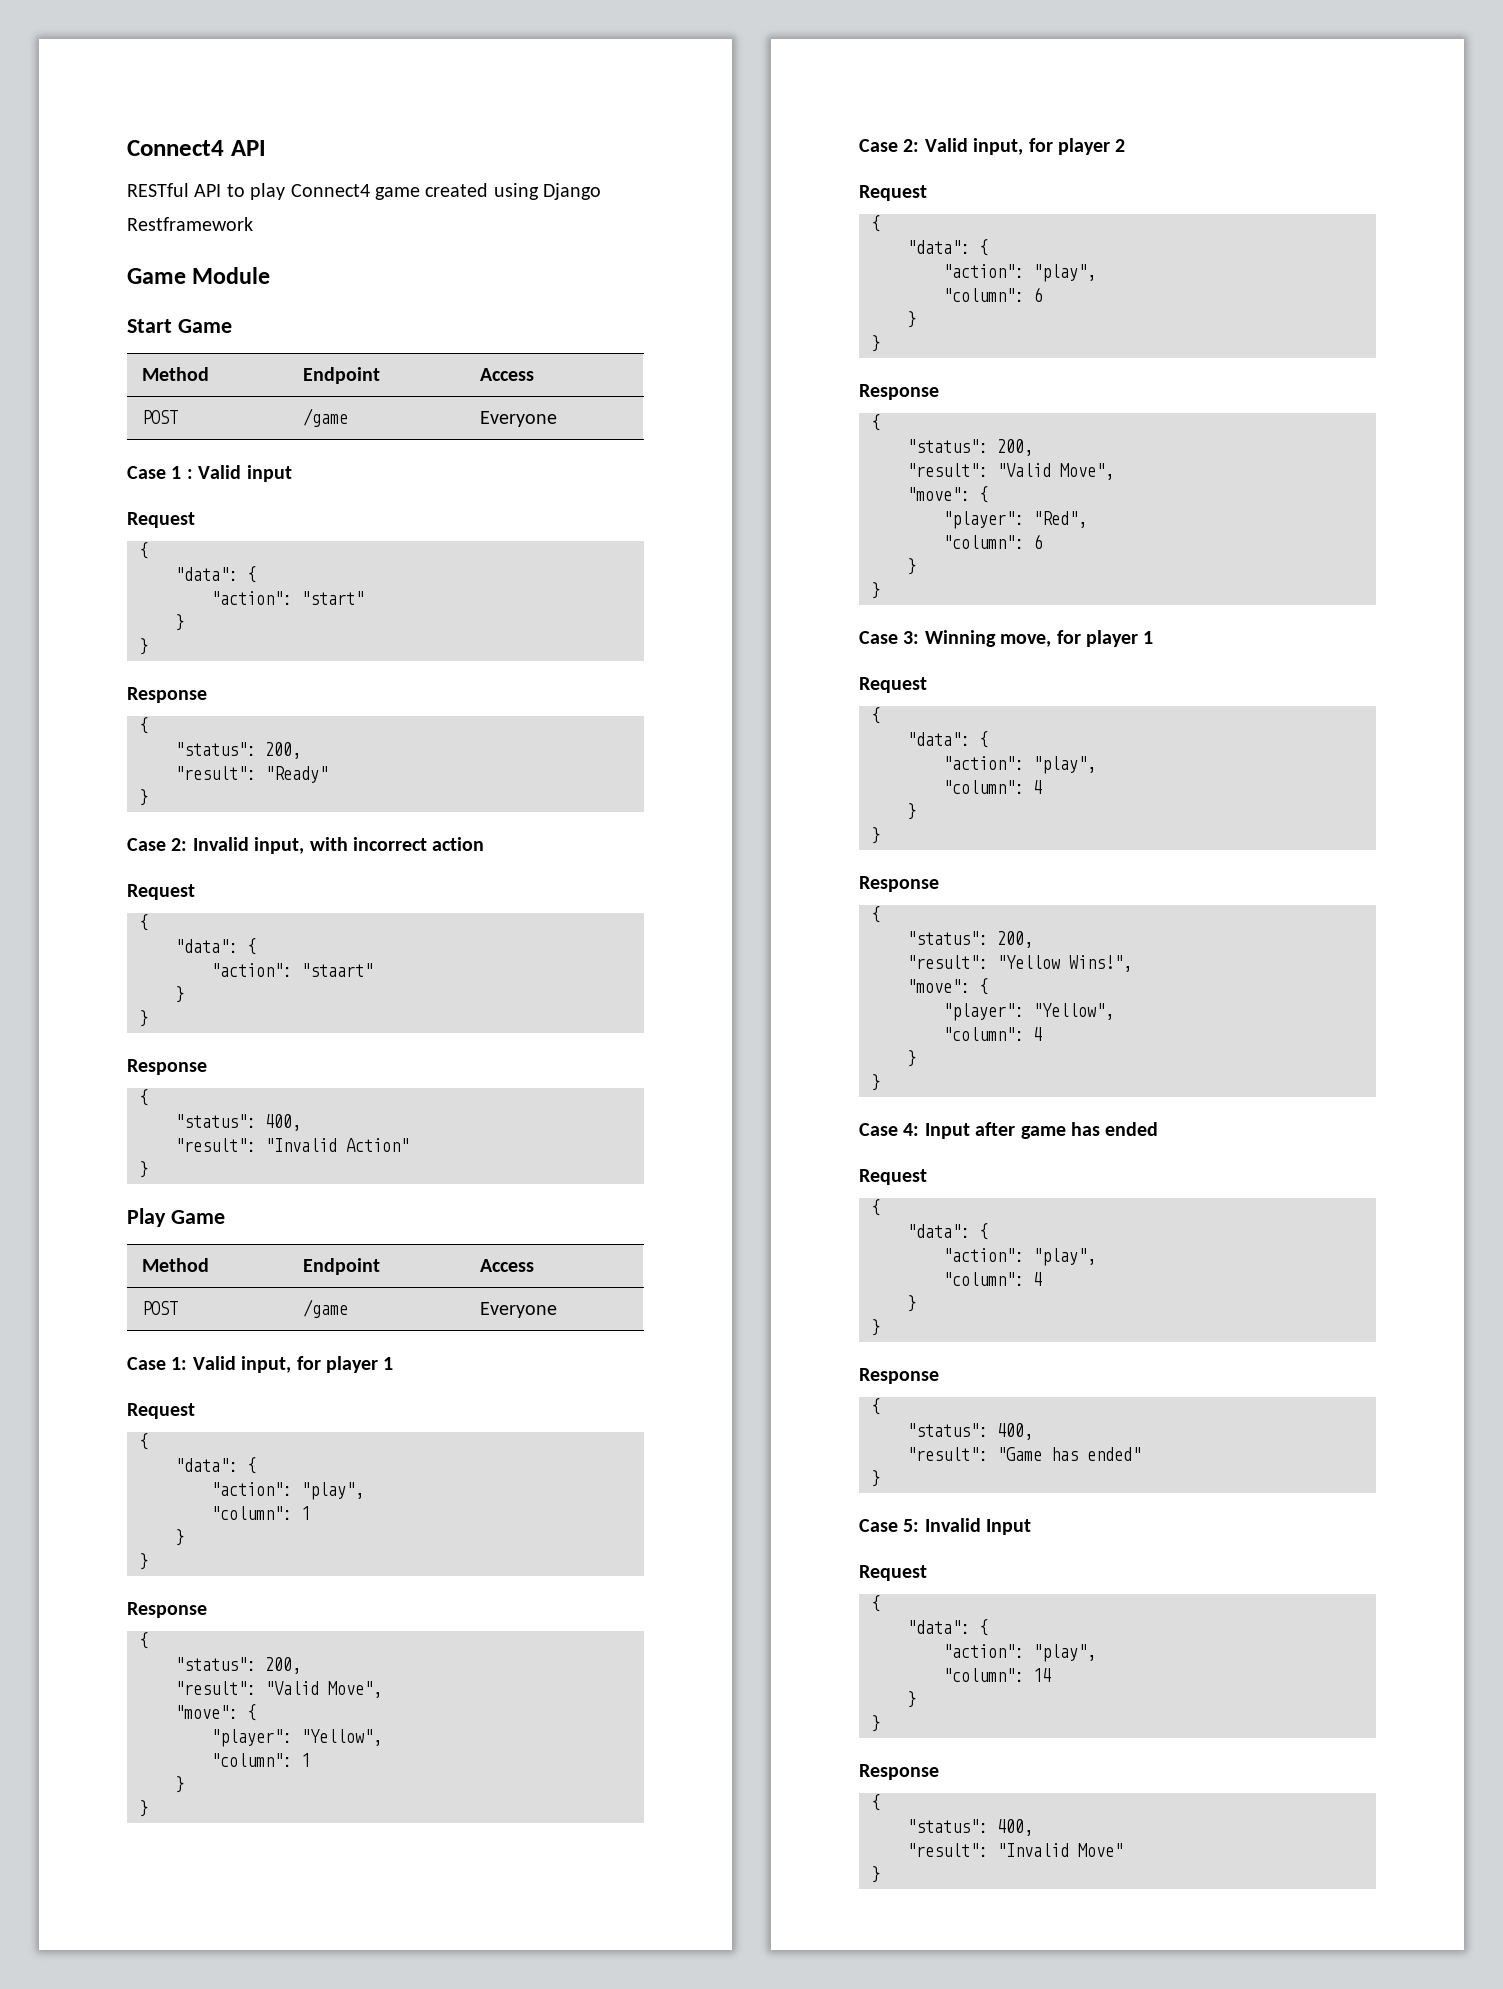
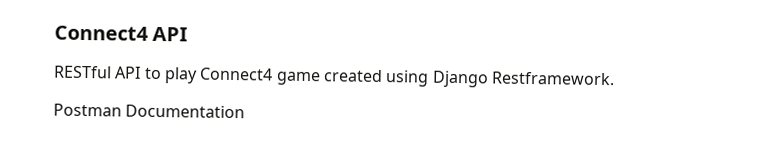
[127,217,253,231] [127,267,271,284] [127,319,232,333] [142,367,210,381] [303,367,381,384] [480,368,535,381] [142,410,179,424] [303,408,349,427] [480,411,558,427] [127,465,292,482] [127,512,195,528] [139,542,148,559] [175,566,256,583] [211,591,364,605] [175,614,184,631] [139,638,148,655] [127,687,207,703] [139,717,148,734] [175,742,301,759] [175,766,328,783] [139,789,148,806] [127,837,485,854] [127,884,195,900] [139,914,148,931] [175,938,256,955] [211,963,373,977] [175,986,184,1003] [139,1010,148,1027] [127,1059,207,1075] [139,1089,148,1106] [175,1114,301,1131] [175,1138,409,1152] [139,1161,148,1178] [127,1208,225,1227] [142,1258,210,1272] [303,1258,381,1275] [480,1259,535,1272] [142,1301,179,1315] [303,1299,349,1318] [480,1302,558,1318] [127,1356,394,1373] [127,1403,195,1419] [139,1433,148,1450] [175,1457,256,1474] [211,1482,364,1500] [211,1506,310,1520] [175,1529,184,1546] [139,1553,148,1570] [127,1602,207,1618] [139,1632,148,1649] [175,1657,301,1674] [175,1681,382,1698] [175,1704,256,1721] [211,1729,382,1747] [211,1753,310,1767] [175,1776,184,1793] [139,1800,148,1817] [859,138,1126,155] [859,185,927,201] [871,215,880,232] [907,239,988,256] [943,264,1096,282] [943,287,1042,302] [907,311,916,328] [871,335,880,352] [859,384,939,400] [871,414,880,431] [907,439,1033,456] [907,463,1114,480] [907,486,988,503] [943,511,1087,529] [943,534,1042,549] [907,558,916,575] [871,582,880,599] [859,630,1154,647] [859,677,927,693] [871,707,880,724] [907,731,988,748] [943,756,1096,774] [943,780,1042,794] [907,803,916,820] [871,827,880,844] [859,876,939,892] [871,906,880,923] [907,931,1033,948] [907,955,1132,972] [907,978,988,995] [943,1003,1114,1021] [943,1027,1042,1041] [907,1050,916,1067] [871,1074,880,1091] [859,1122,1159,1139] [859,1169,927,1185] [871,1199,880,1216] [907,1223,988,1240] [943,1248,1096,1266] [943,1272,1042,1286] [907,1295,916,1312] [871,1319,880,1336] [859,1368,939,1384] [871,1398,880,1415] [907,1423,1033,1440] [907,1447,1141,1461] [871,1470,880,1487] [859,1518,1032,1535] [859,1565,927,1581] [871,1595,880,1612] [907,1619,988,1636] [943,1644,1096,1662] [943,1668,1051,1682] [907,1691,916,1708] [871,1715,880,1732] [859,1764,939,1780] [871,1794,880,1811] [907,1819,1033,1836] [907,1843,1123,1857] [871,1866,880,1883] Restframework // Game Module // Start Game // Method | Endpoint | Access // POST | /game | Everyone // Case 1 : Valid input // Request // { // "data": { // "action": "start" // } // } // Response // { // "status": 200, // "result": "Ready" // } // Case 2: Invalid input, with incorrect action // Request // { // "data": { // "action": "staart" // } // } // Response // { // "status": 400, // "result": "Invalid Action" // } // Play Game // Method | Endpoint | Access // POST | /game | Everyone // Case 1: Valid input, for player 1 // Request // { // "data": { // "action": "play", // "column": 1 // } // } // Response // { // "status": 200, // "result": "Valid Move", // "move": { // "player": "Yellow", // "column": 1 // } // } // Case 2: Valid input, for player 2 // Request // { // "data": { // "action": "play", // "column": 6 // } // } // Response // { // "status": 200, // "result": "Valid Move", // "move": { // "player": "Red", // "column": 6 // } // } // Case 3: Winning move, for player 1 // Request // { // "data": { // "action": "play", // "column": 4 // } // } // Response // { // "status": 200, // "result": "Yellow Wins!", // "move": { // "player": "Yellow", // "column": 4 // } // } // Case 4: Input after game has ended // Request // { // "data": { // "action": "play", // "column": 4 // } // } // Response // { // "status": 400, // "result": "Game has ended" // } // Case 5: Invalid Input // Request // { // "data": { // "action": "play", // "column": 14 // } // } // Response // { // "status": 400, // "result": "Invalid Move" // } -> [490,71,615,86] [53,103,246,119] Restframework. // Postman Documentation

